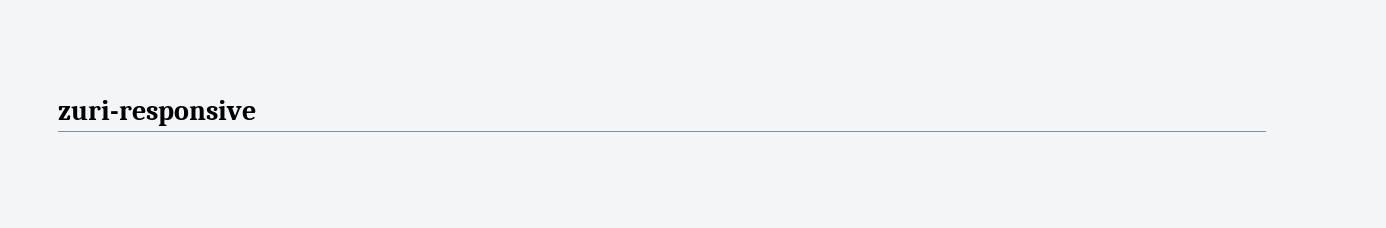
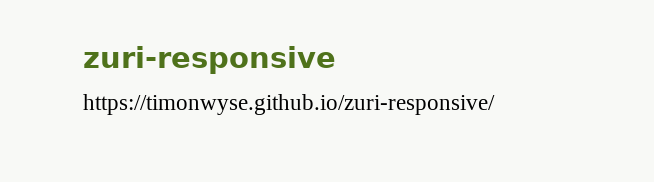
(256, 113) none -> [83,94,495,115] // https://timonwyse.github.io/zuri-responsive/

